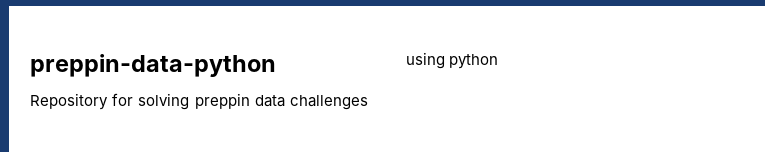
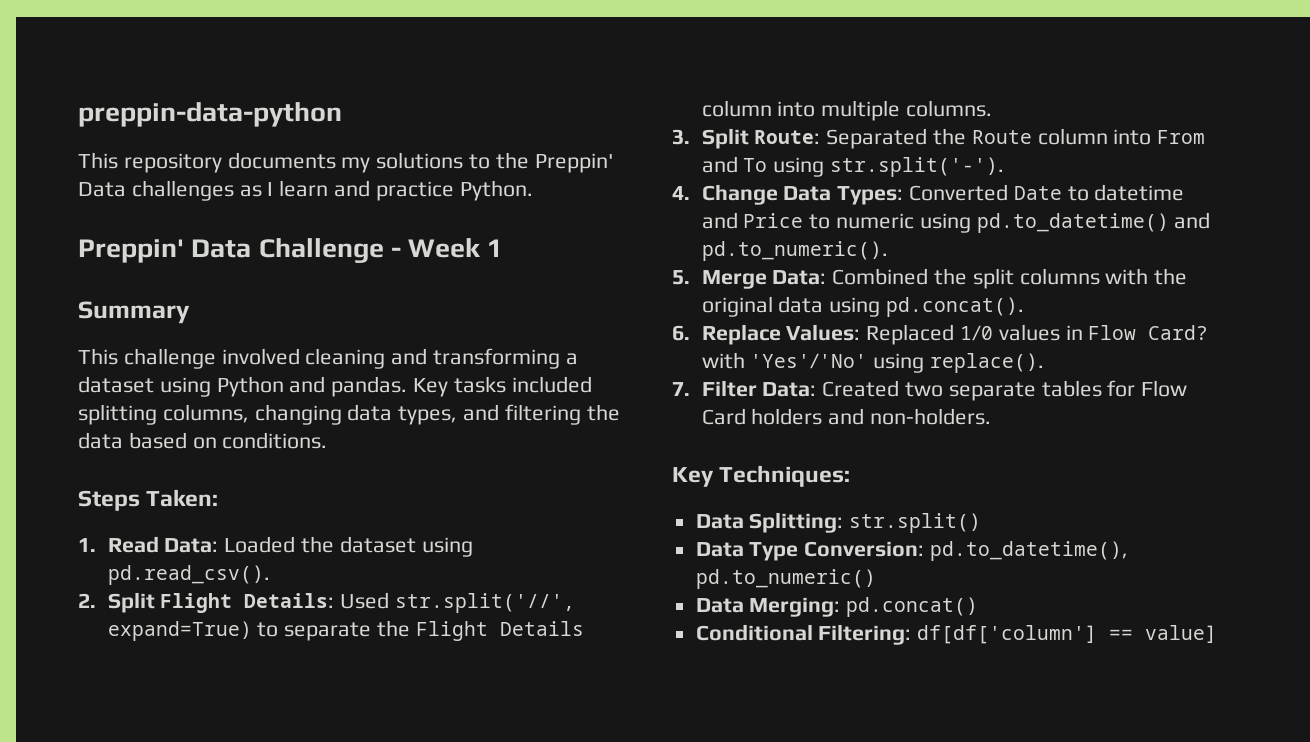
[30,93,368,110] [406,52,499,69] Repository for solving preppin data challenges using python -> [78,152,614,173] [78,180,533,201] [78,238,504,263] [78,301,190,324] [78,348,578,369] [78,376,592,397] [78,404,620,425] [78,432,328,449] [78,489,219,511] [78,536,473,557] [107,565,270,585] [78,592,575,613] [107,620,584,641] [701,100,992,121] [672,128,1206,149] [701,156,1004,177] [672,184,1185,205] [701,212,1211,233] [701,241,888,261] [672,268,1188,289] [701,296,1024,317] [672,324,1209,345] [701,352,1044,373] [672,380,1188,401] [701,408,991,425] [672,465,851,487] [695,512,982,533] [695,541,1129,561] [695,569,876,589] [695,597,979,617] [695,624,1218,645] This repository documents my solutions to the Preppin' Data challenges as I learn and practice Python. // Preppin' Data Challenge - Week 1 // Summary // This challenge involved cleaning and transforming a dataset using Python and pandas. Key tasks included splitting columns, changing data types, and filtering the data based on conditions. // Steps Taken: // 1. Read Data: Loaded the dataset using pd.read_csv(). // 2. Split Flight Details: Used str.split('//', expand=True) to separate the Flight Details column into multiple columns. // 3. Split Route: Separated the Route column into From and To using str.split('-'). // 4. Change Data Types: Converted Date to datetime and Price to numeric using pd.to_datetime() and pd.to_numeric(). // 5. Merge Data: Combined the split columns with the original data using pd.concat(). // 6. Replace Values: Replaced 1/0 values in Flow Card? with 'Yes'/'No' using replace(). // 7. Filter Data: Created two separate tables for Flow Card holders and non-holders. // Key Techniques: // Data Splitting: str.split() // Data Type Conversion: pd.to_datetime(), pd.to_numeric() // Data Merging: pd.concat() // Conditional Filtering: df[df['column'] == value]

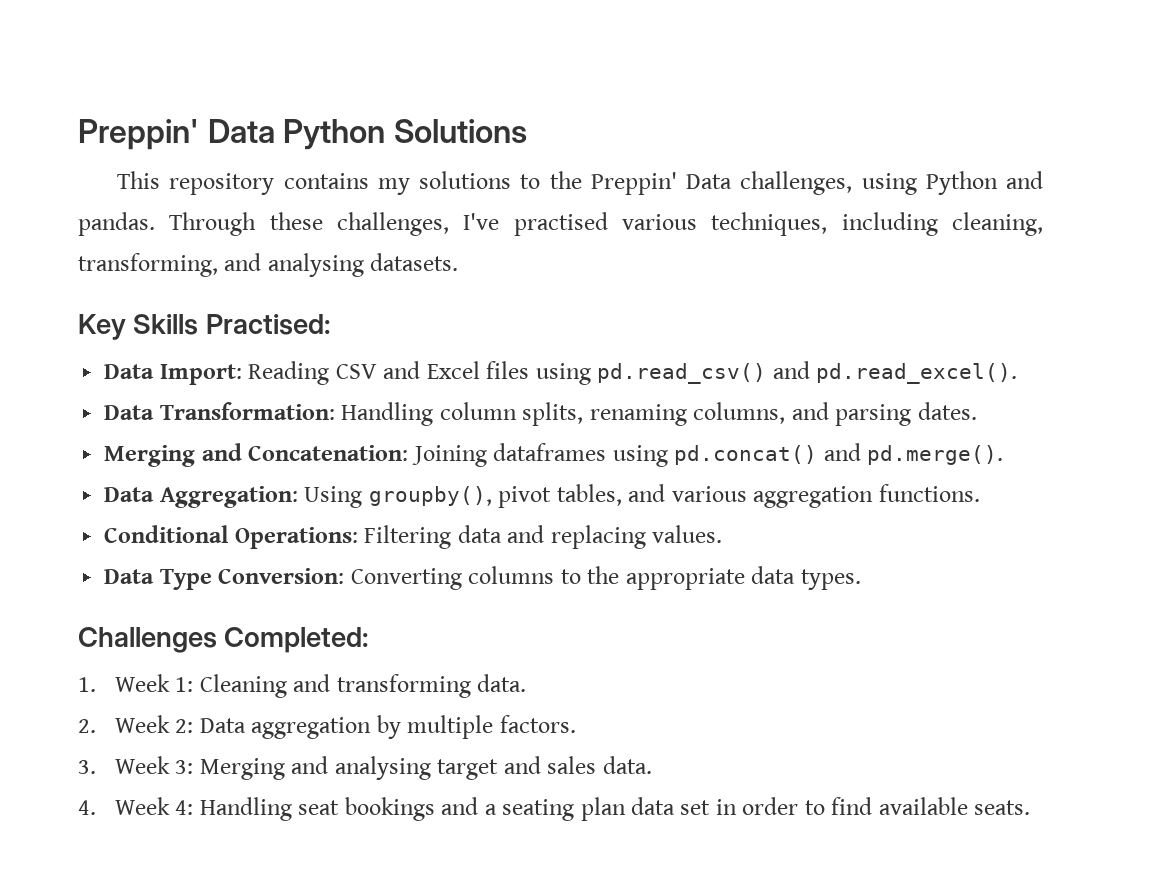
[78,102,342,127] preppin-data-python -> [78,119,527,150] Preppin' Data Python Solutions
[227,152,336,169] documents -> [283,173,369,189] contains
[131,180,533,201] [78,238,504,263] [78,301,190,324] [78,348,578,369] [78,376,592,397] [78,404,620,425] [78,432,328,449] [78,489,219,511] [78,536,473,557] [107,565,270,585] [78,592,575,613] [107,620,584,641] [701,100,992,121] [672,128,1206,149] [701,156,1004,177] [672,184,1185,205] [701,212,1211,233] [701,241,888,261] [672,268,1188,289] [701,296,1024,317] [672,324,1209,345] [701,352,1044,373] [672,380,1188,401] [701,408,991,425] [672,465,851,487] [695,512,982,533] [695,541,1129,561] [695,569,876,589] [695,597,979,617] [695,624,1218,645] challenges as I learn and practice Python. // Preppin' Data Challenge - Week 1 // Summary // This challenge involved cleaning and transforming a dataset using Python and pandas. Key tasks included splitting columns, changing data types, and filtering the data based on conditions. // Steps Taken: // 1. Read Data: Loaded the dataset using pd.read_csv(). // 2. Split Flight Details: Used str.split('//', expand=True) to separate the Flight Details column into multiple columns. // 3. Split Route: Separated the Route column into From and To using str.split('-'). // 4. Change Data Types: Converted Date to datetime and Price to numeric using pd.to_datetime() and pd.to_numeric(). // 5. Merge Data: Combined the split columns with the original data using pd.concat(). // 6. Replace Values: Replaced 1/0 values in Flow Card? with 'Yes'/'No' using replace(). // 7. Filter Data: Created two separate tables for Flow Card holders and non-holders. // Key Techniques: // Data Splitting: str.split() // Data Type Conversion: pd.to_datetime(), pd.to_numeric() // Data Merging: pd.concat() // Conditional Filtering: df[df['column'] == value] -> [740,171,1043,195] [78,212,1043,236] [78,253,459,277] [78,314,331,340] [104,361,1018,385] [104,402,977,426] [104,443,1004,467] [104,484,980,508] [104,525,723,549] [104,566,861,590] [78,627,370,653] [78,674,527,698] [78,715,576,739] [78,756,652,780] [78,797,1031,821] challenges, using Python and pandas. Through these challenges, I've practised various techniques, including cleaning, transforming, and analysing datasets. // Key Skills Practised: // Data Import: Reading CSV and Excel files using pd.read_csv() and pd.read_excel(). // Data Transformation: Handling column splits, renaming columns, and parsing dates. // Merging and Concatenation: Joining dataframes using pd.concat() and pd.merge(). // Data Aggregation: Using groupby(), pivot tables, and various aggregation functions. // Conditional Operations: Filtering data and replacing values. // Data Type Conversion: Converting columns to the appropriate data types. // Challenges Completed: // 1. Week 1: Cleaning and transforming data. // 2. Week 2: Data aggregation by multiple factors. // 3. Week 3: Merging and analysing target and sales data. // 4. Week 4: Handling seat bookings and a seating plan data set in order to find available seats.

